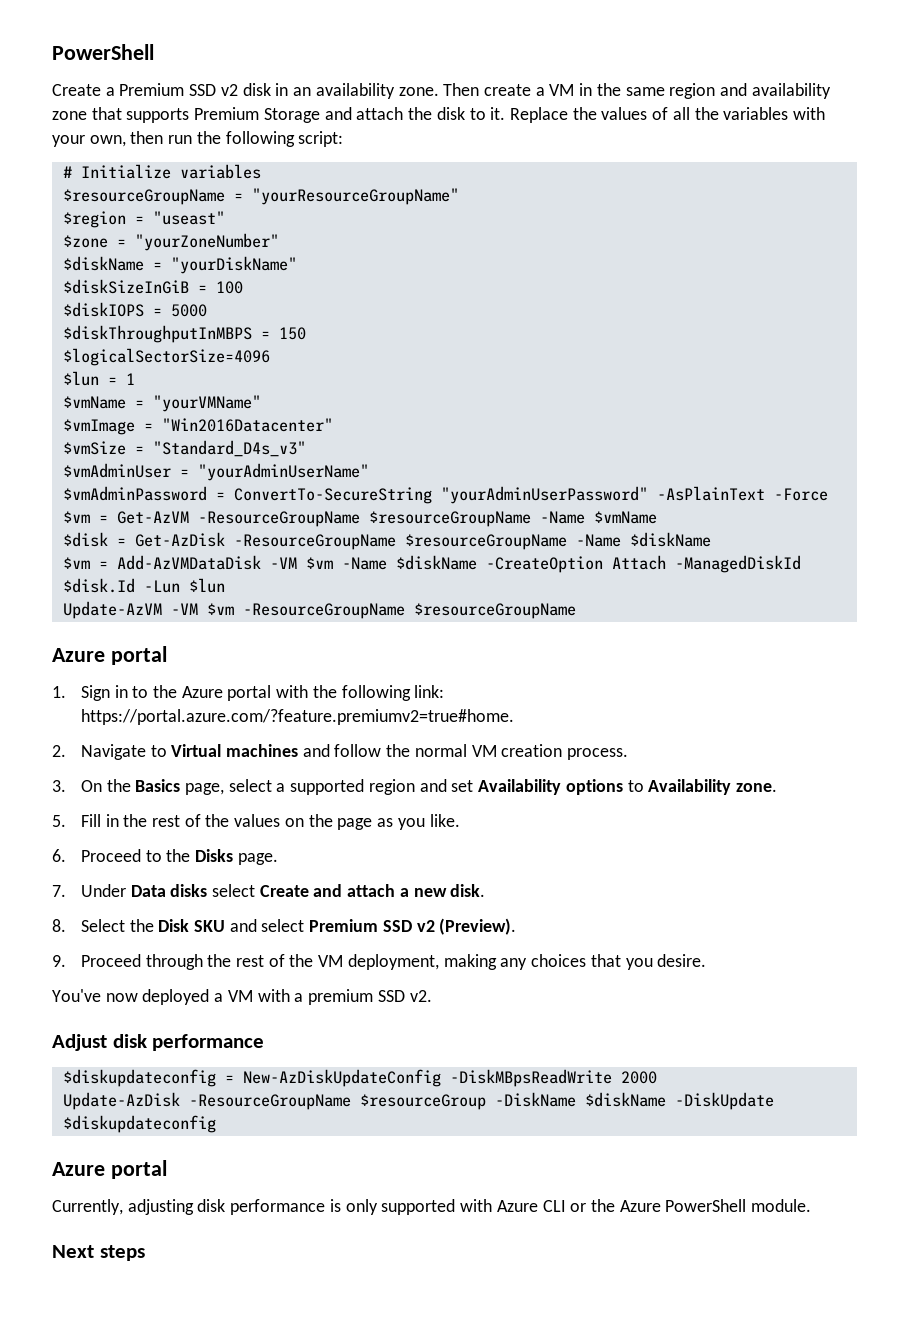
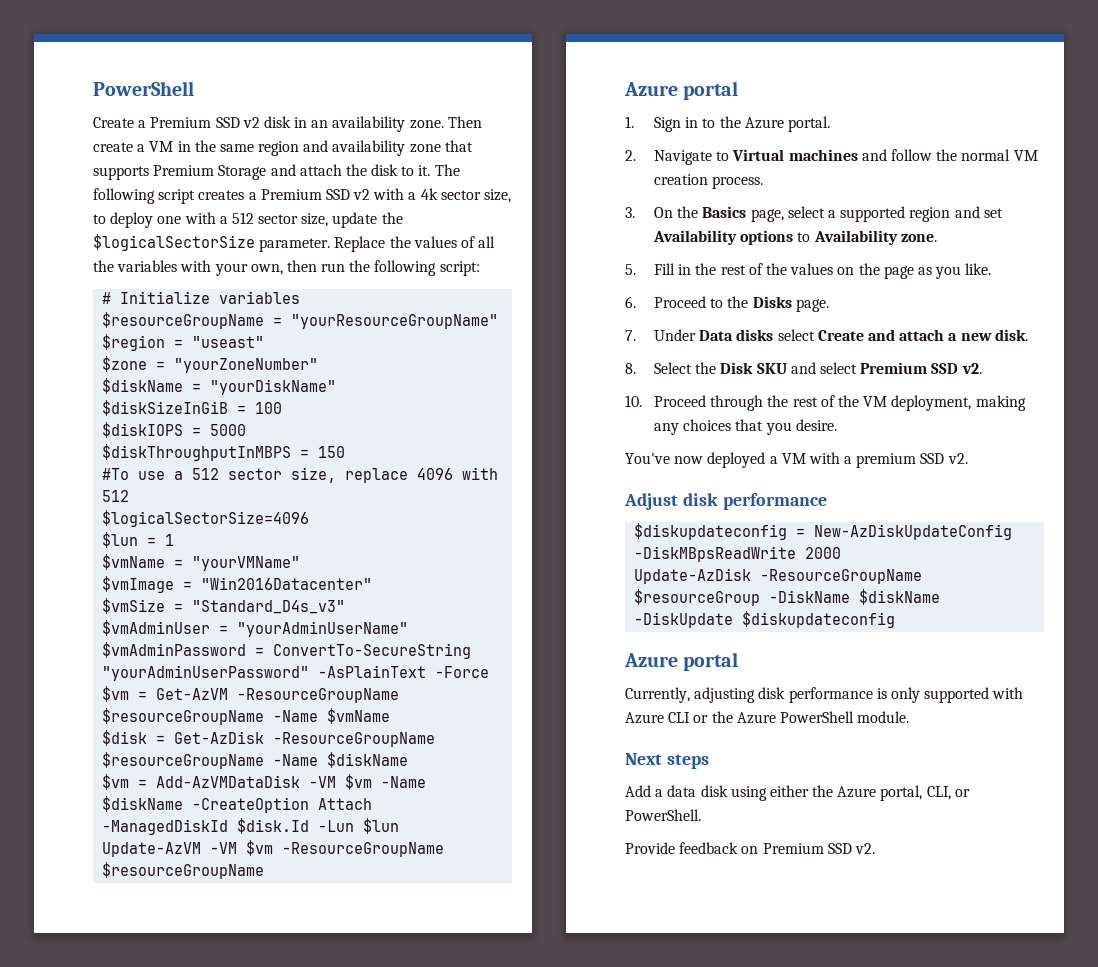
(506, 113) none -> [434,164,460,176] [93,188,512,204] [93,212,403,228] [93,234,331,252] The following script creates a Premium SSD v2 with a 4k sector size, to deploy one with a 512 sector size, update the $logicalSectorSize parameter.
(306, 333) none -> [102,467,499,483] [102,490,130,502] // #To use a 512 sector size, replace 4096 with 512
[227,685,445,701] [80,709,514,725] portal with the following link: https://portal.azure.com/?feature.premiumv2=true#home. -> [787,116,830,132] portal.
[416,918,517,935] [52,955,66,967] v2 (Preview). // 9. -> [961,363,982,374] [625,395,642,407] v2. // 10.
(145, 1253) none -> [625,785,970,801] [625,809,701,821] [625,842,875,854] // Add a data disk using either the Azure portal, CLI, or PowerShell. // Provide feedback on Premium SSD v2.

